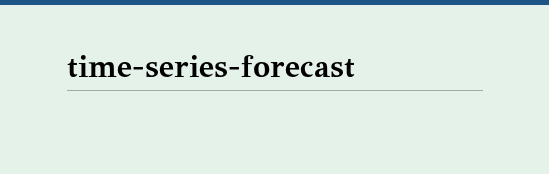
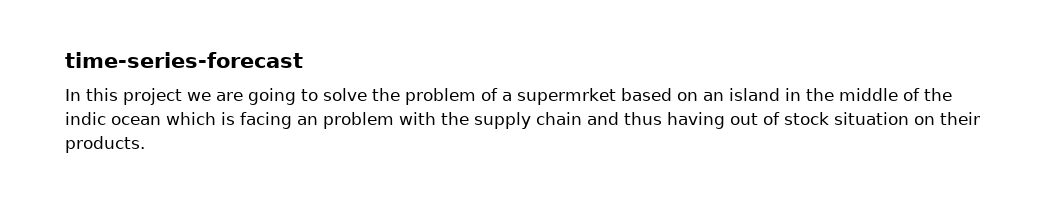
(355, 66) none -> [65,88,952,105] [65,112,980,129] [65,136,145,153] // In this project we are going to solve the problem of a supermrket based on an island in the middle of the indic ocean which is facing an problem with the supply chain and thus having out of stock situation on their products.

